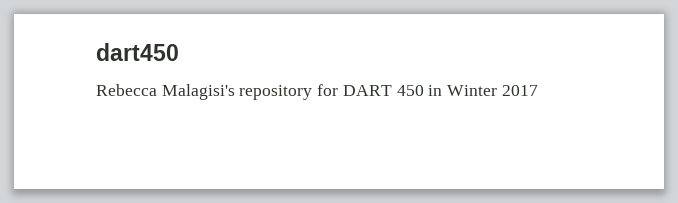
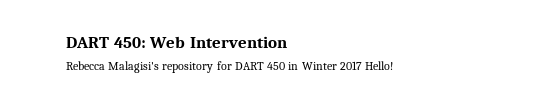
[96,43,179,61] dart450 -> [66,36,287,48] DART 450: Web Intervention
(538, 90) none -> [365,61,394,70] Hello!

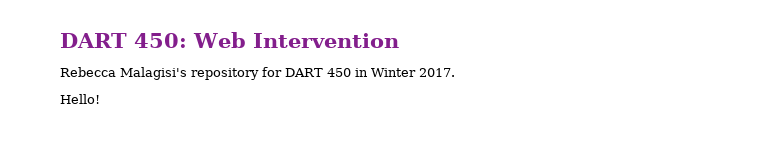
[339,61,362,70] 2017 -> [419,68,455,77] 2017. //

